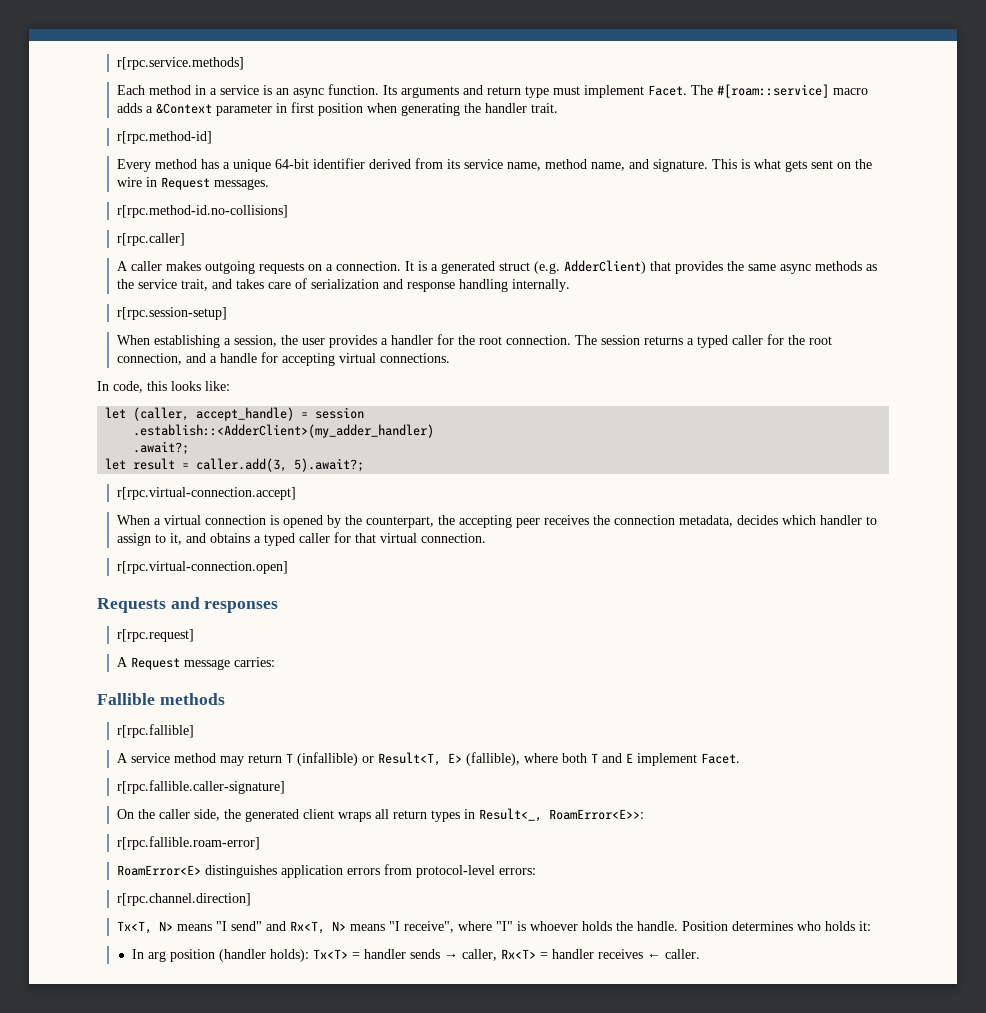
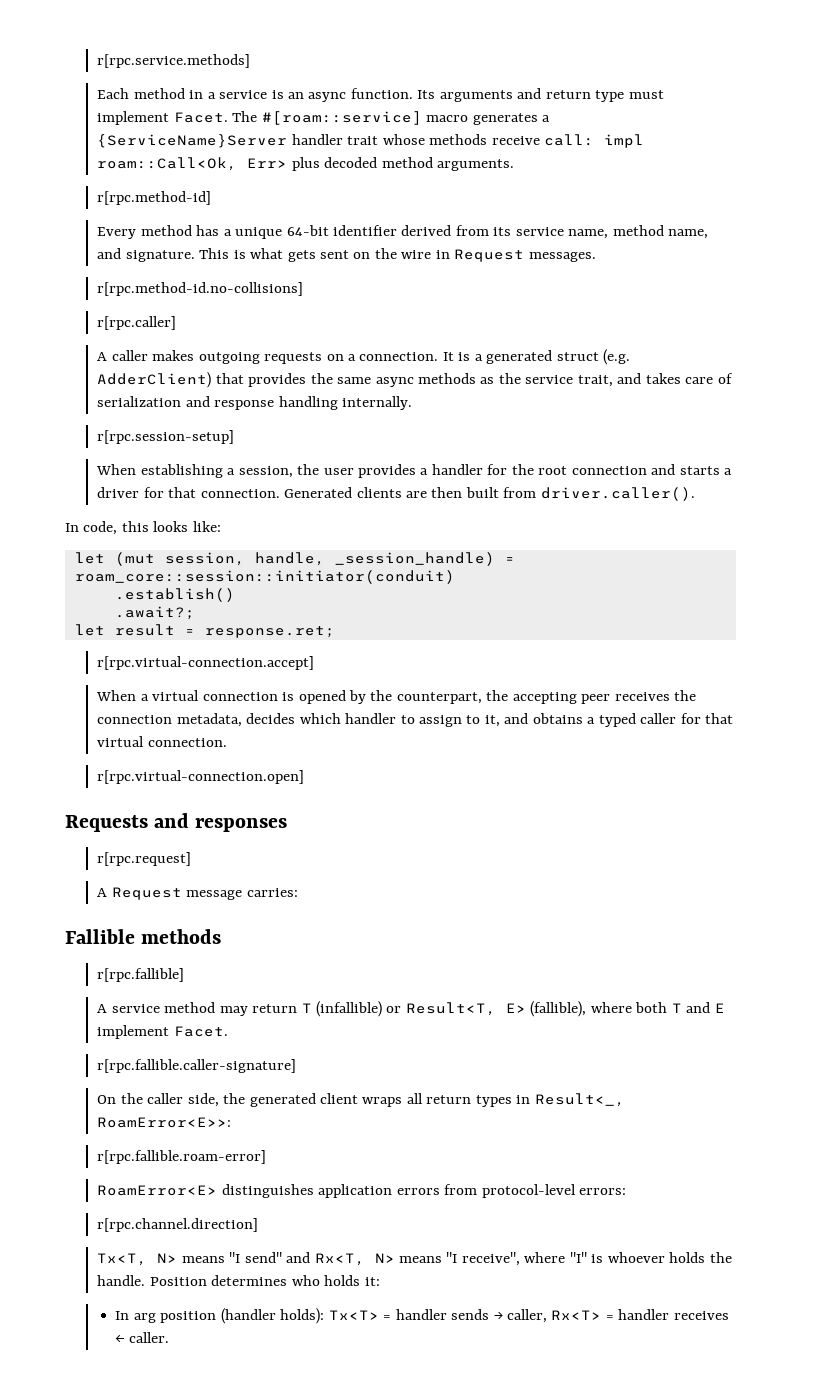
[116,102,558,116] adds a &Context parameter in first position when generating the handler trait. -> [472,113,551,125] [97,134,645,148] [97,157,515,171] generates a {ServiceName}Server handler trait whose methods receive call: impl roam::Call<Ok, Err> plus decoded method arguments.
[505,334,832,348] [116,352,450,366] connection. The session returns a typed caller for the root connection, and a handle for accepting virtual connections. -> [571,464,733,475] [97,487,695,501] connection and starts a driver for that connection. Generated clients are then built from driver.caller().
[133,407,365,421] [133,424,435,438] (caller, accept_handle) = session // .establish::<AdderClient>(my_adder_handler) -> [114,552,515,566] [74,570,455,584] [114,588,235,602] (mut session, handle, _session_handle) = roam_core::session::initiator(conduit) // .establish()
[196,458,365,472] caller.add(3, 5).await?; -> [204,626,335,638] response.ret;

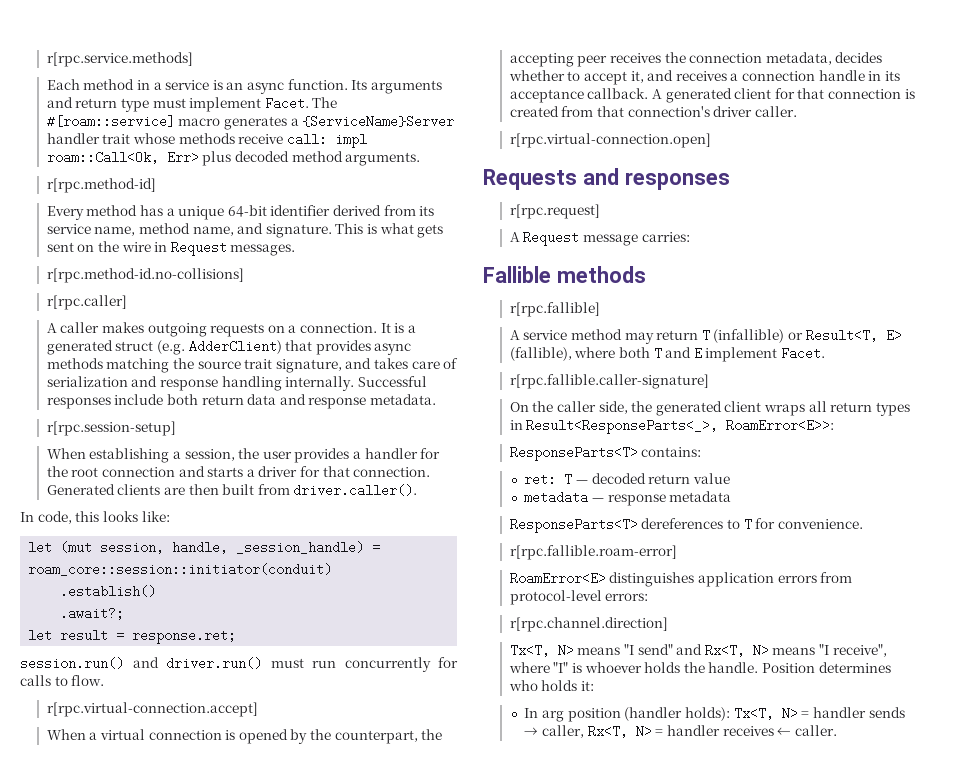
[310,373,613,387] the same async methods as the service trait, -> [374,343,412,355] [46,358,342,373] async methods matching the source trait signature,
(413, 403) none -> [357,376,427,387] [46,394,437,409] Successful responses include both return data and response metadata.
(335, 632) none -> [20,657,458,672] [20,675,105,686] // session.run() and driver.run() must run concurrently for calls to flow.
[299,713,734,727] [97,736,227,747] which handler to assign to it, and obtains a typed caller for that virtual connection. -> [508,70,901,85] [509,88,915,103] [509,106,797,117] whether to accept it, and receives a connection handle in its acceptance callback. A generated client for that connection is created from that connection's driver caller.
[534,1093,625,1107] Result<_, -> [526,419,719,434] Result<ResponseParts<_>,
(232, 1122) none -> [509,446,702,461] [524,473,730,486] [524,491,732,506] [509,518,863,533] // ResponseParts<T> contains: // ret: T — decoded return value // metadata — response metadata // ResponseParts<T> dereferences to T for convenience.
[328,1310,379,1320] Tx<T> -> [733,707,798,720] Tx<T, N>
[551,1310,602,1320] Rx<T> -> [587,725,652,738] Rx<T, N>

